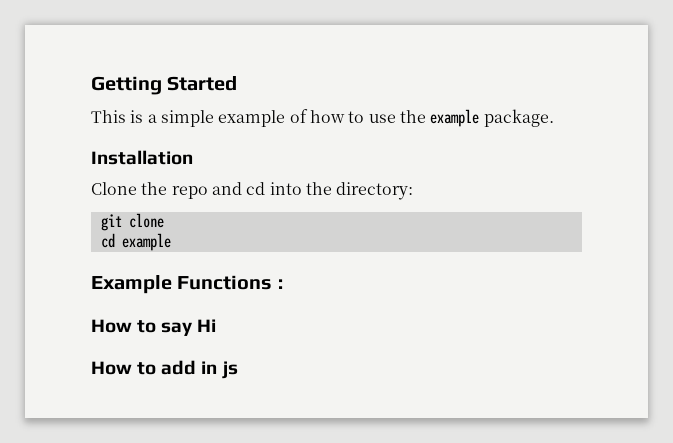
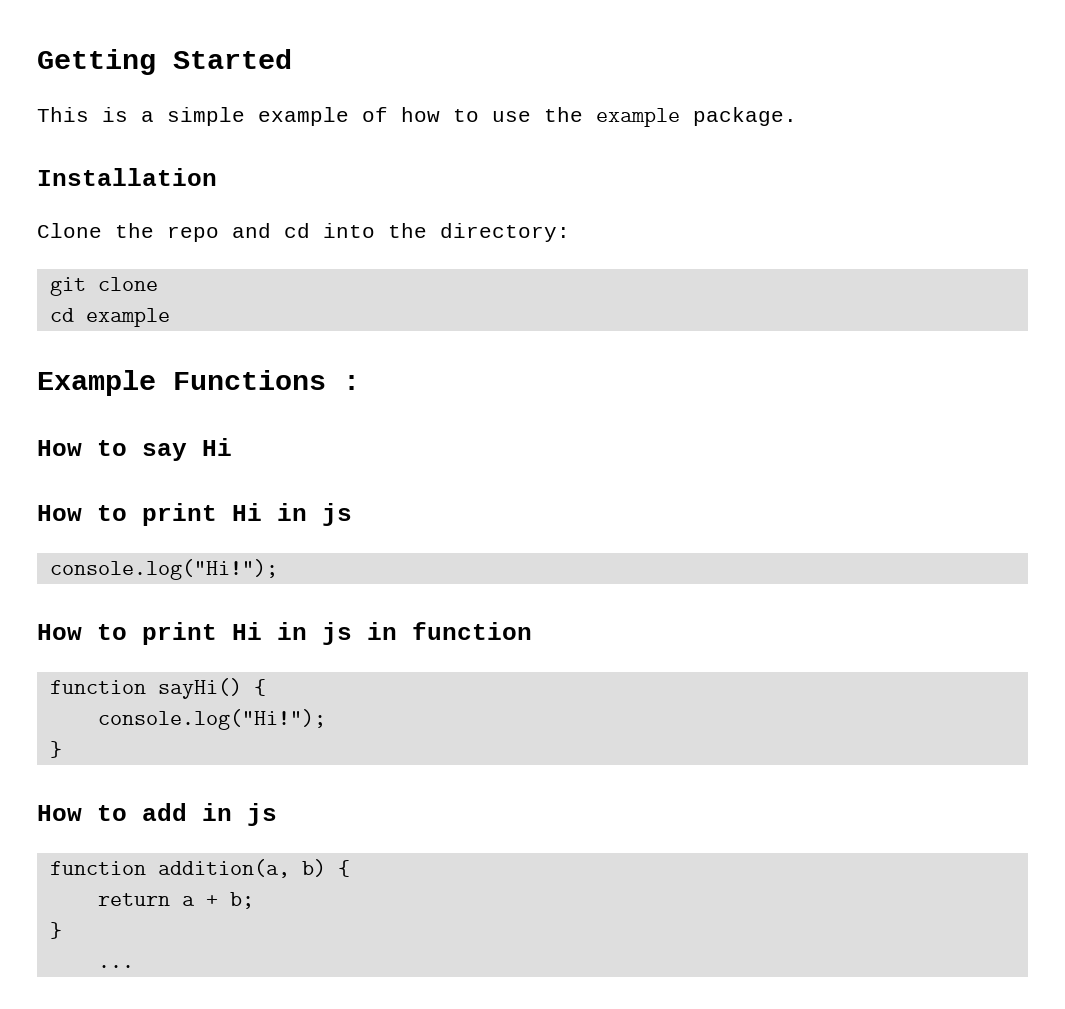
(217, 325) none -> [37,503,352,526] [49,559,278,580] [37,622,532,645] [49,678,266,699] [97,709,326,730] [49,741,62,758] // How to print Hi in js // console.log("Hi!"); // How to print Hi in js in function // function sayHi() { // console.log("Hi!"); // }
(238, 370) none -> [49,859,350,878] [97,892,254,909] [49,922,62,939] [97,965,134,968] // function addition(a, b) { // return a + b; // } // ...

